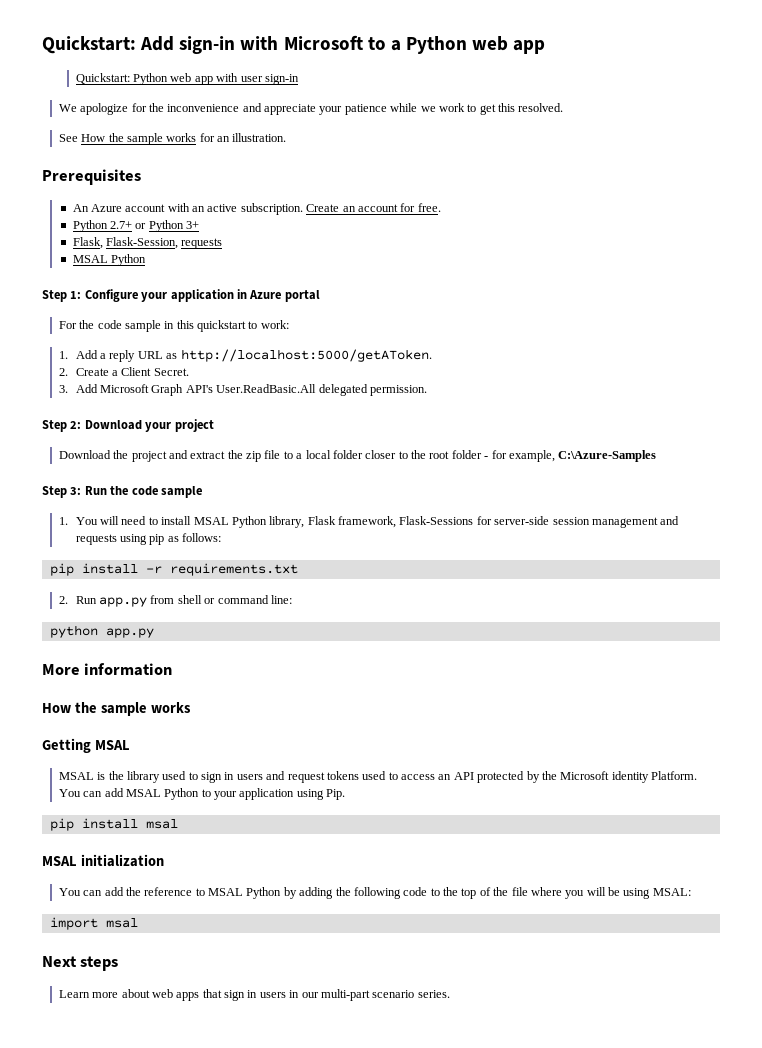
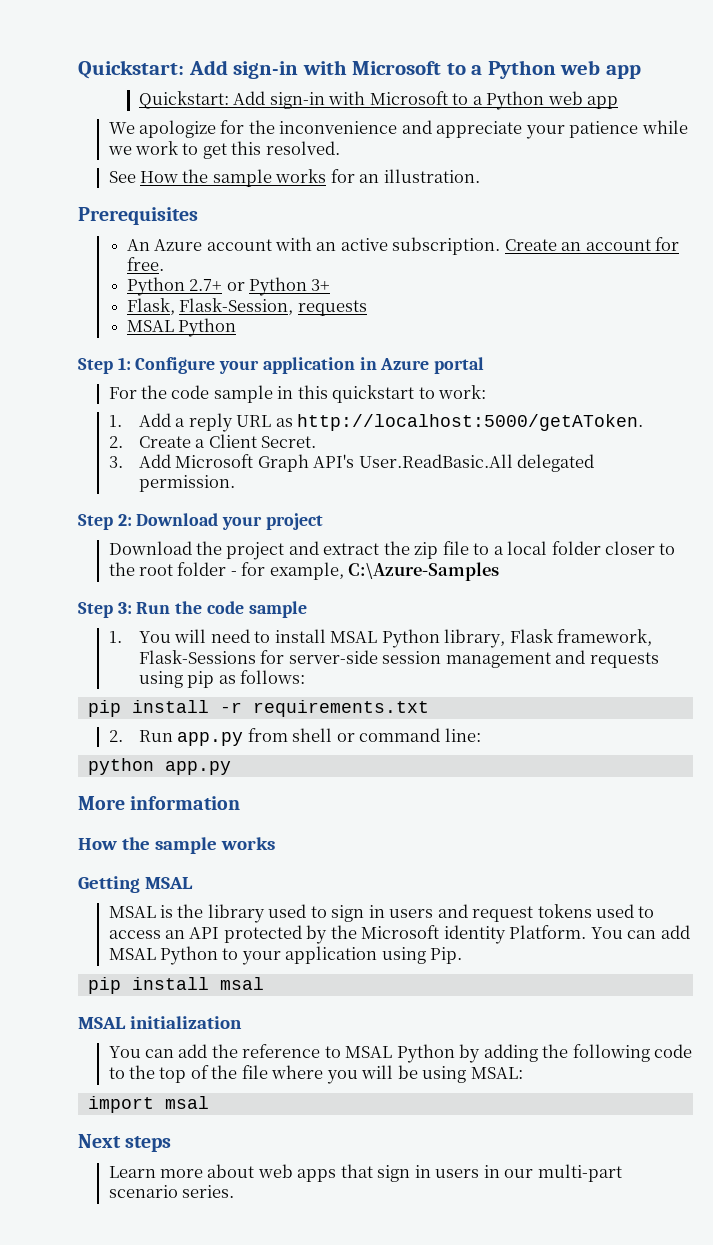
[133,73,299,85] Python web app with user sign-in -> [233,91,619,110] Add sign-in with Microsoft to a Python web app

